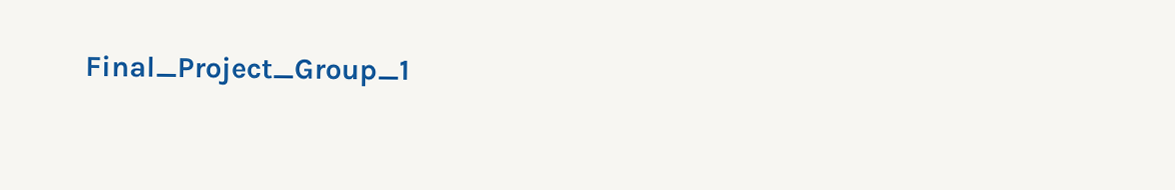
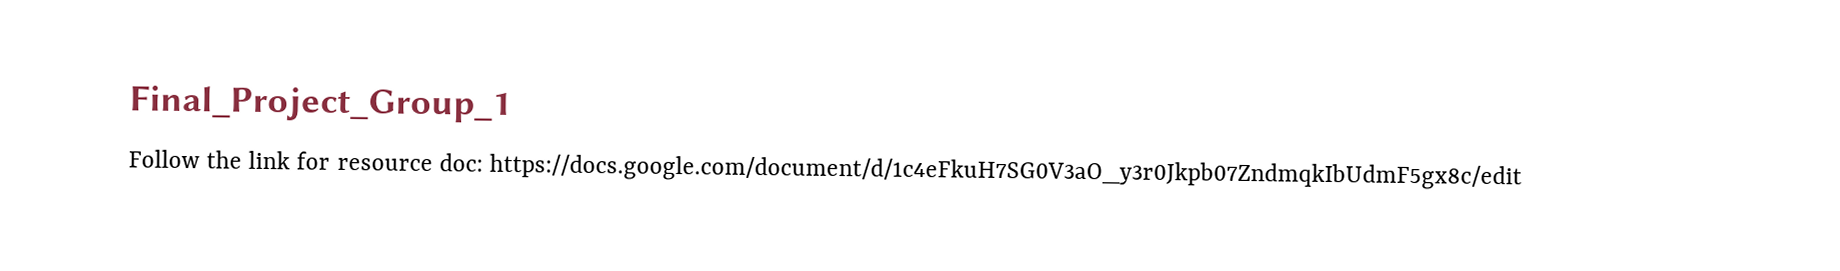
(410, 71) none -> [128,149,1522,191] // Follow the link for resource doc: https://docs.google.com/document/d/1c4eFkuH7SG0V3aO_y3r0Jkpb07ZndmqkIbUdmF5gx8c/edit

